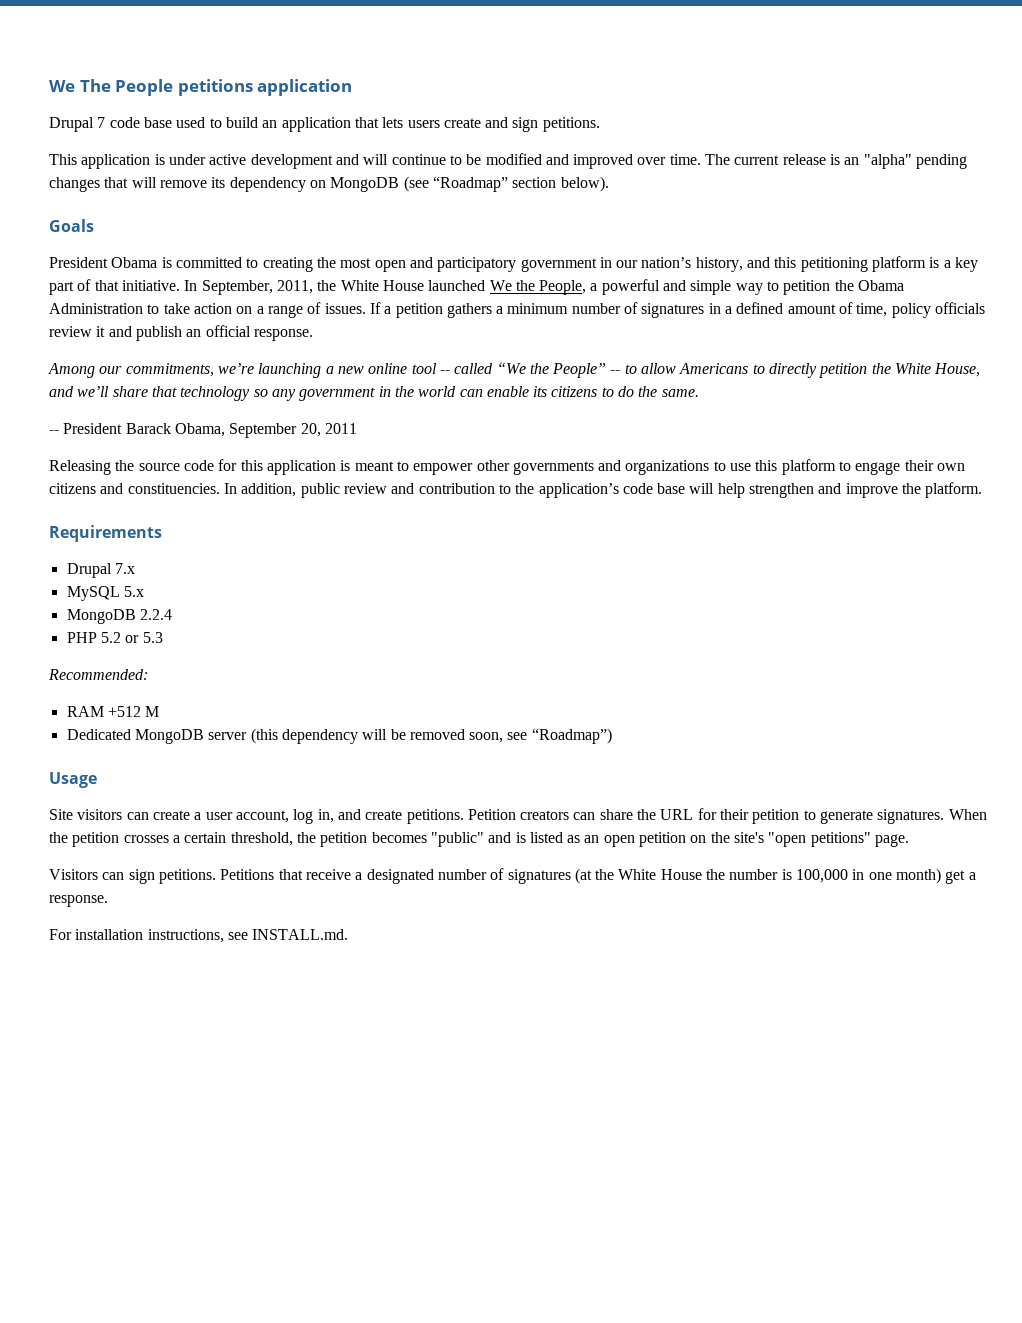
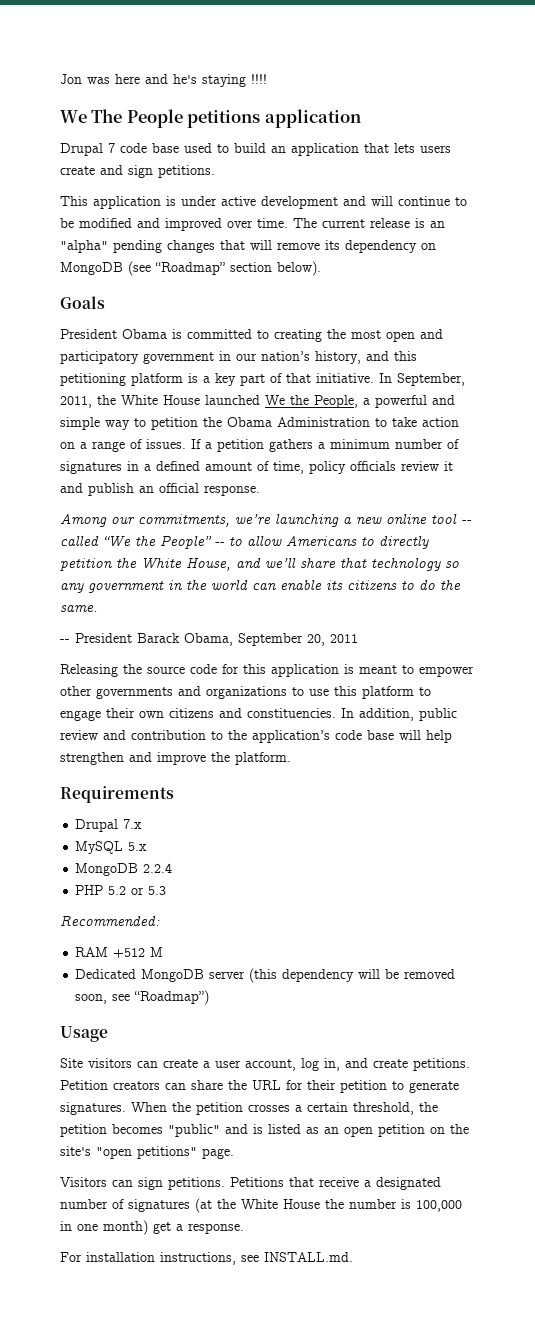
(49, 86) none -> [60,74,267,87] Jon was here and he's staying !!!! //

